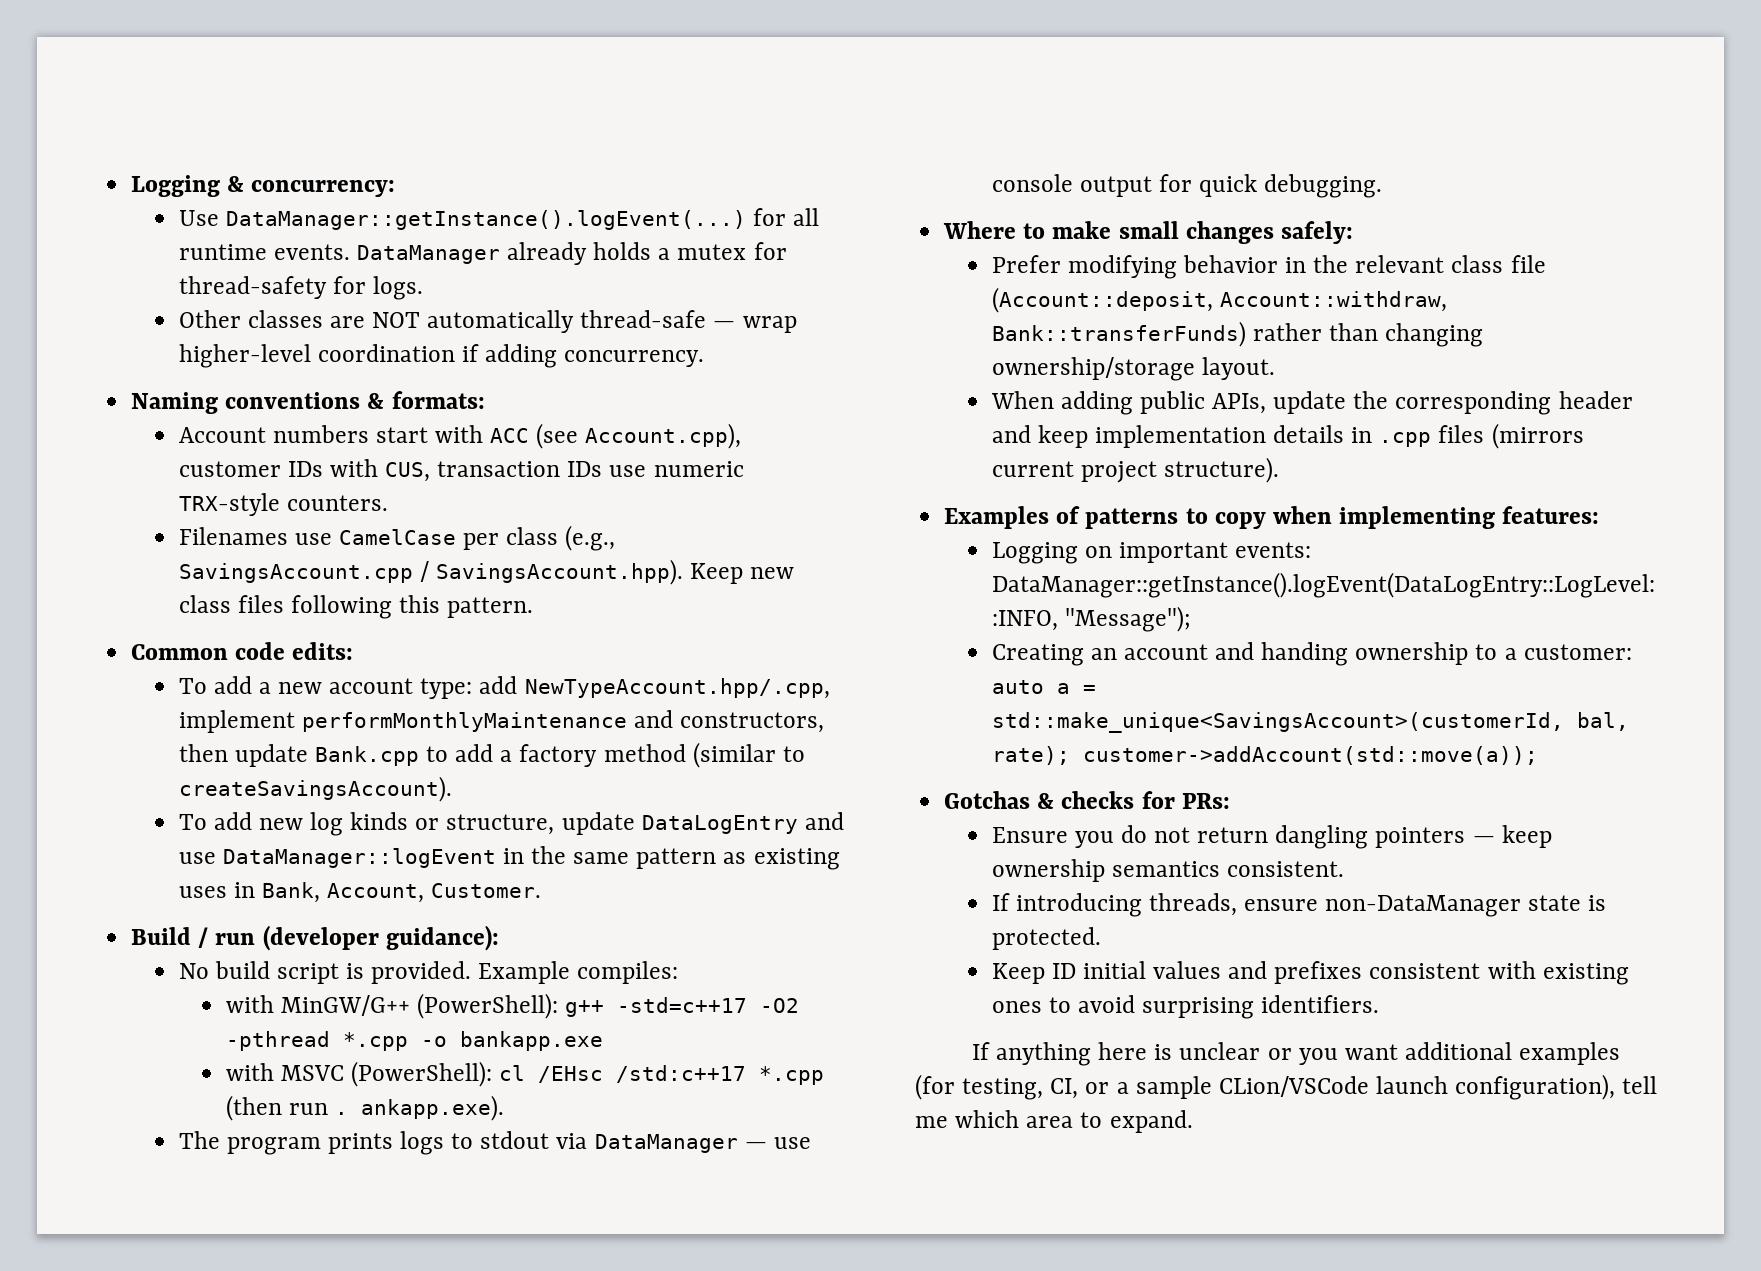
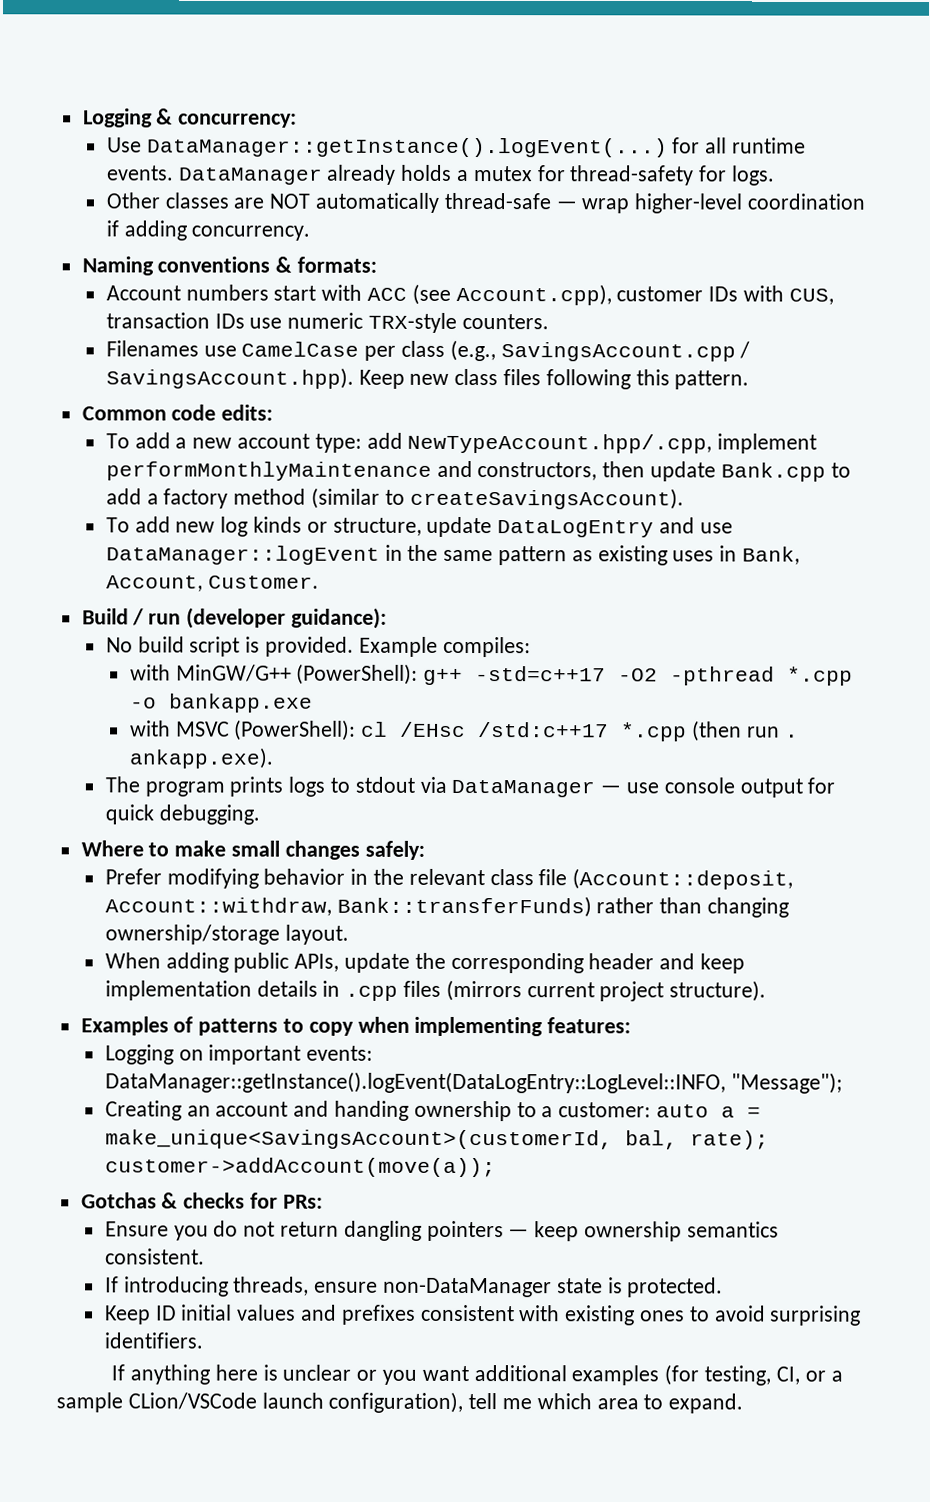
[991,712,1564,733] std::make_unique<SavingsAccount>(customerId, -> [104,1129,613,1150] make_unique<SavingsAccount>(customerId,
[1082,746,1538,765] customer->addAccount(std::move(a)); -> [104,1157,496,1178] customer->addAccount(move(a));

